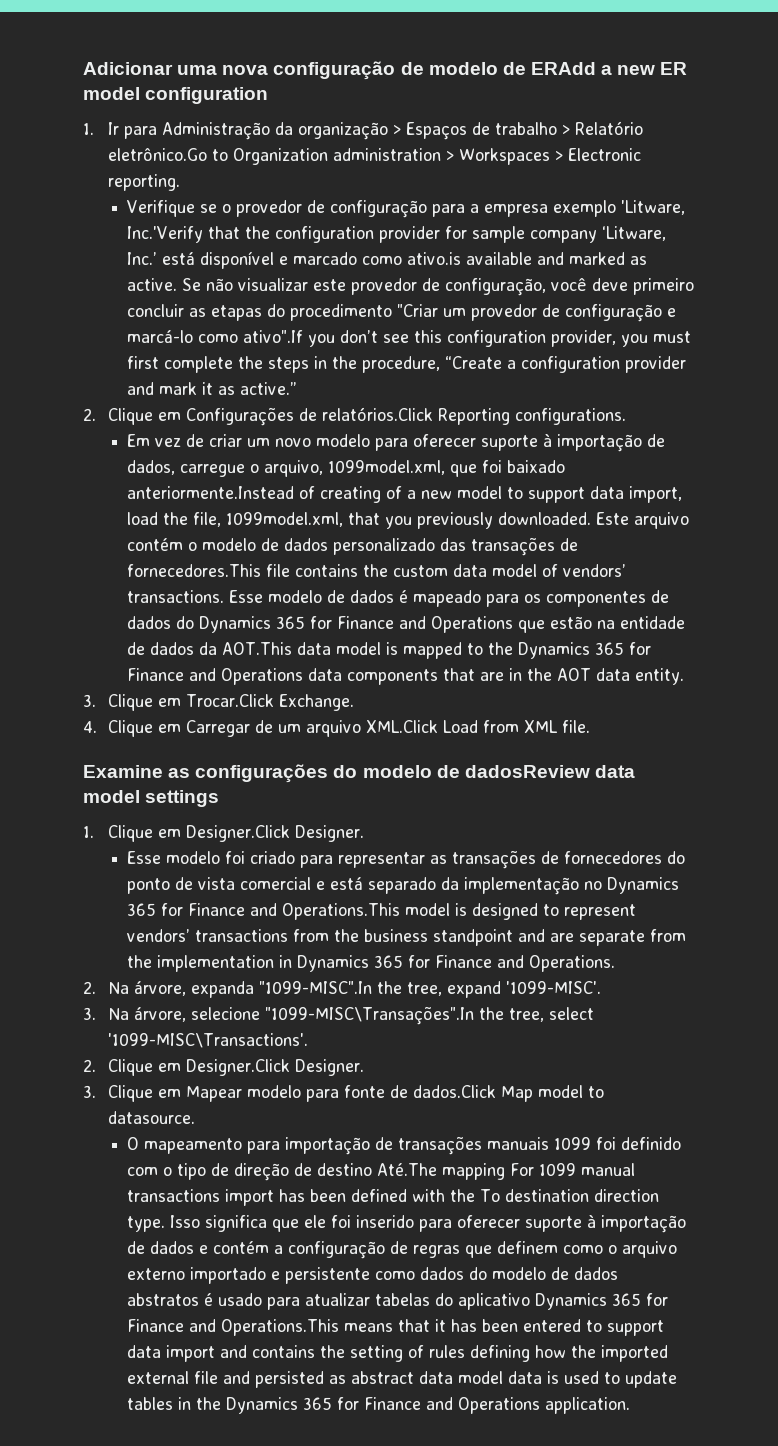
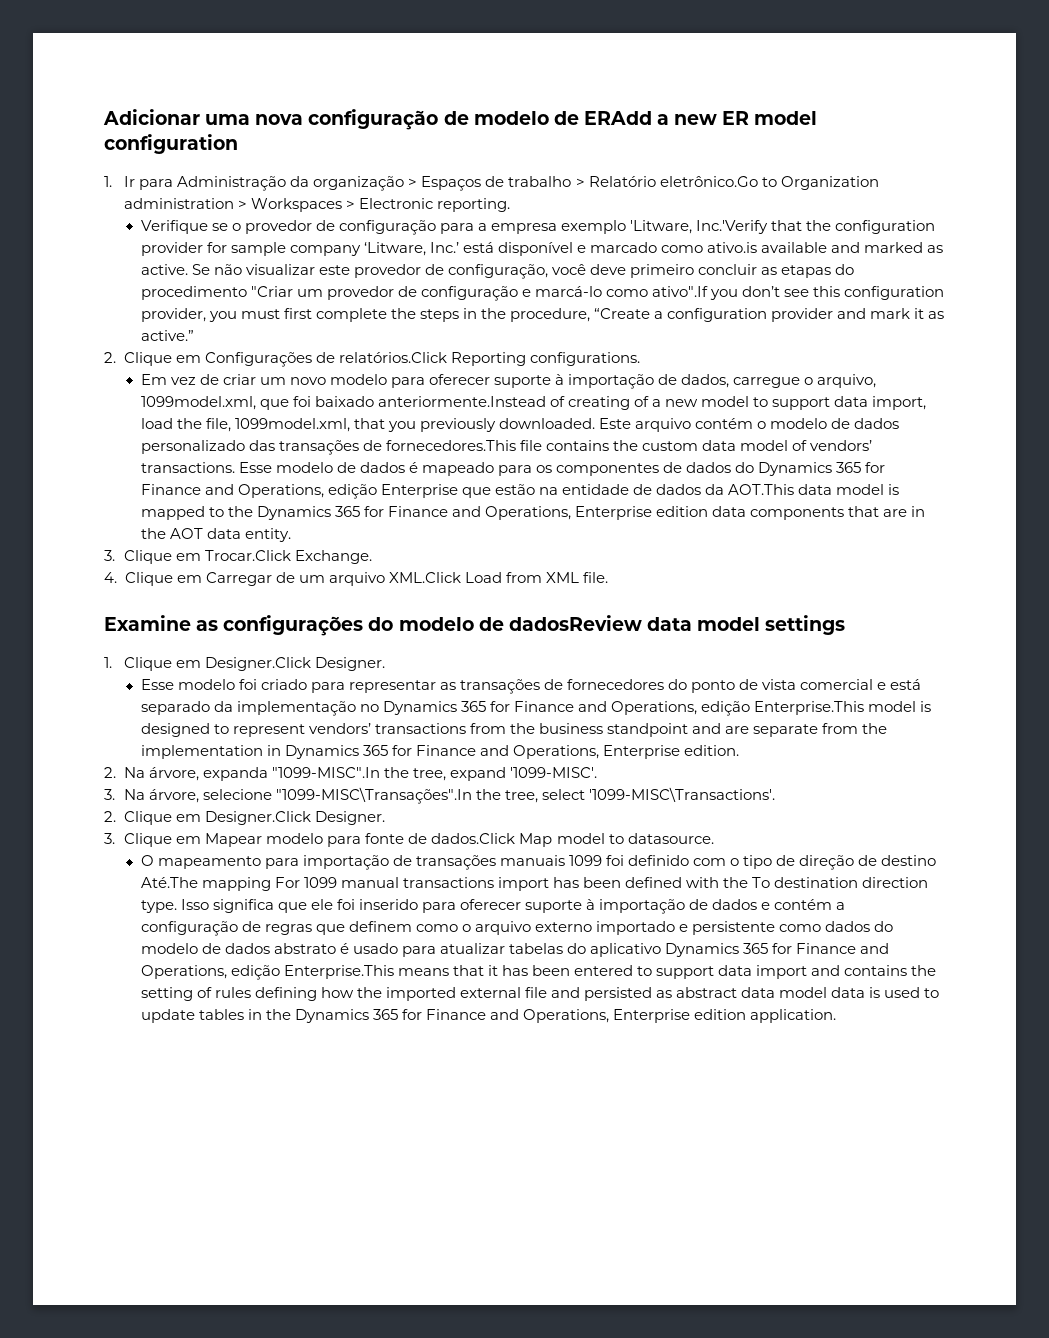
[431,616,514,633] Operations -> [237,484,458,499] Operations, edição Enterprise
[221,668,304,685] Operations -> [484,506,709,520] Operations, Enterprise edition
[282,903,401,920] Operations.This -> [611,701,865,716] Operations, edição Enterprise.This
[529,955,616,972] Operations. -> [512,745,740,759] Operations, Enterprise edition.
[127,1293,200,1306] abstratos -> [273,943,336,954] abstrato
[221,1319,340,1336] Operations.This -> [140,965,394,980] Operations, edição Enterprise.This
[458,1397,541,1414] Operations -> [523,1009,747,1023] Operations, Enterprise edition

